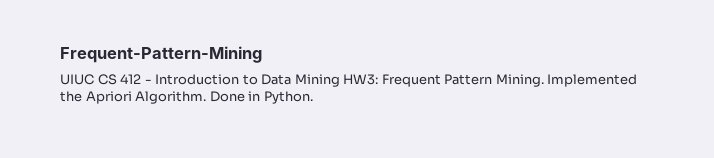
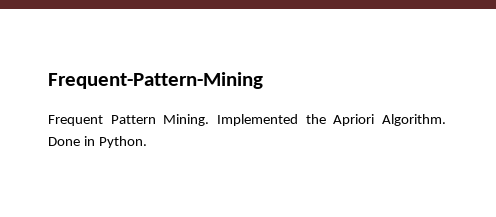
[60,74,379,87] UIUC CS 412 - Introduction to Data Mining HW3: -> (263, 80) none

